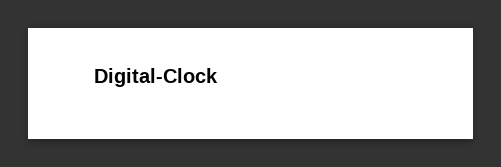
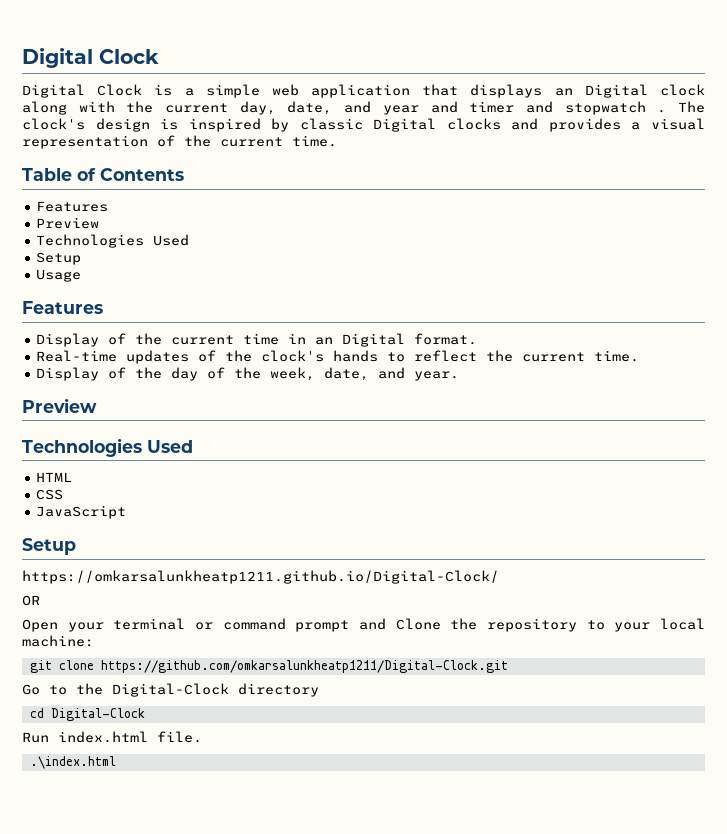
[94,68,218,87] Digital-Clock -> [22,48,159,68] [22,84,705,98] [22,101,706,115] [22,118,705,132] [22,135,337,149] [22,168,184,181] [36,201,109,212] [36,217,100,229] [36,234,190,248] [36,252,82,265] [36,269,82,282] [22,301,103,314] [36,333,478,347] [36,350,640,364] [36,367,460,381] [22,398,97,413] [22,438,193,457] [36,472,73,482] [36,489,64,500] [36,505,127,519] [22,538,76,555] [22,570,499,584] [22,595,40,606] [22,618,705,632] [22,635,94,647] [29,660,508,673] [22,683,319,697] [29,708,145,721] [22,731,202,743] [29,756,116,769] Digital Clock // Digital Clock is a simple web application that displays an Digital clock along with the current day, date, and year and timer and stopwatch . The clock's design is inspired by classic Digital clocks and provides a visual representation of the current time. // Table of Contents // Features // Preview // Technologies Used // Setup // Usage // Features // Display of the current time in an Digital format. // Real-time updates of the clock's hands to reflect the current time. // Display of the day of the week, date, and year. // Preview // Technologies Used // HTML // CSS // JavaScript // Setup // https://omkarsalunkheatp1211.github.io/Digital-Clock/ // OR // Open your terminal or command prompt and Clone the repository to your local machine: // git clone https://github.com/omkarsalunkheatp1211/Digital-Clock.git // Go to the Digital-Clock directory // cd Digital-Clock // Run index.html file. // .\index.html

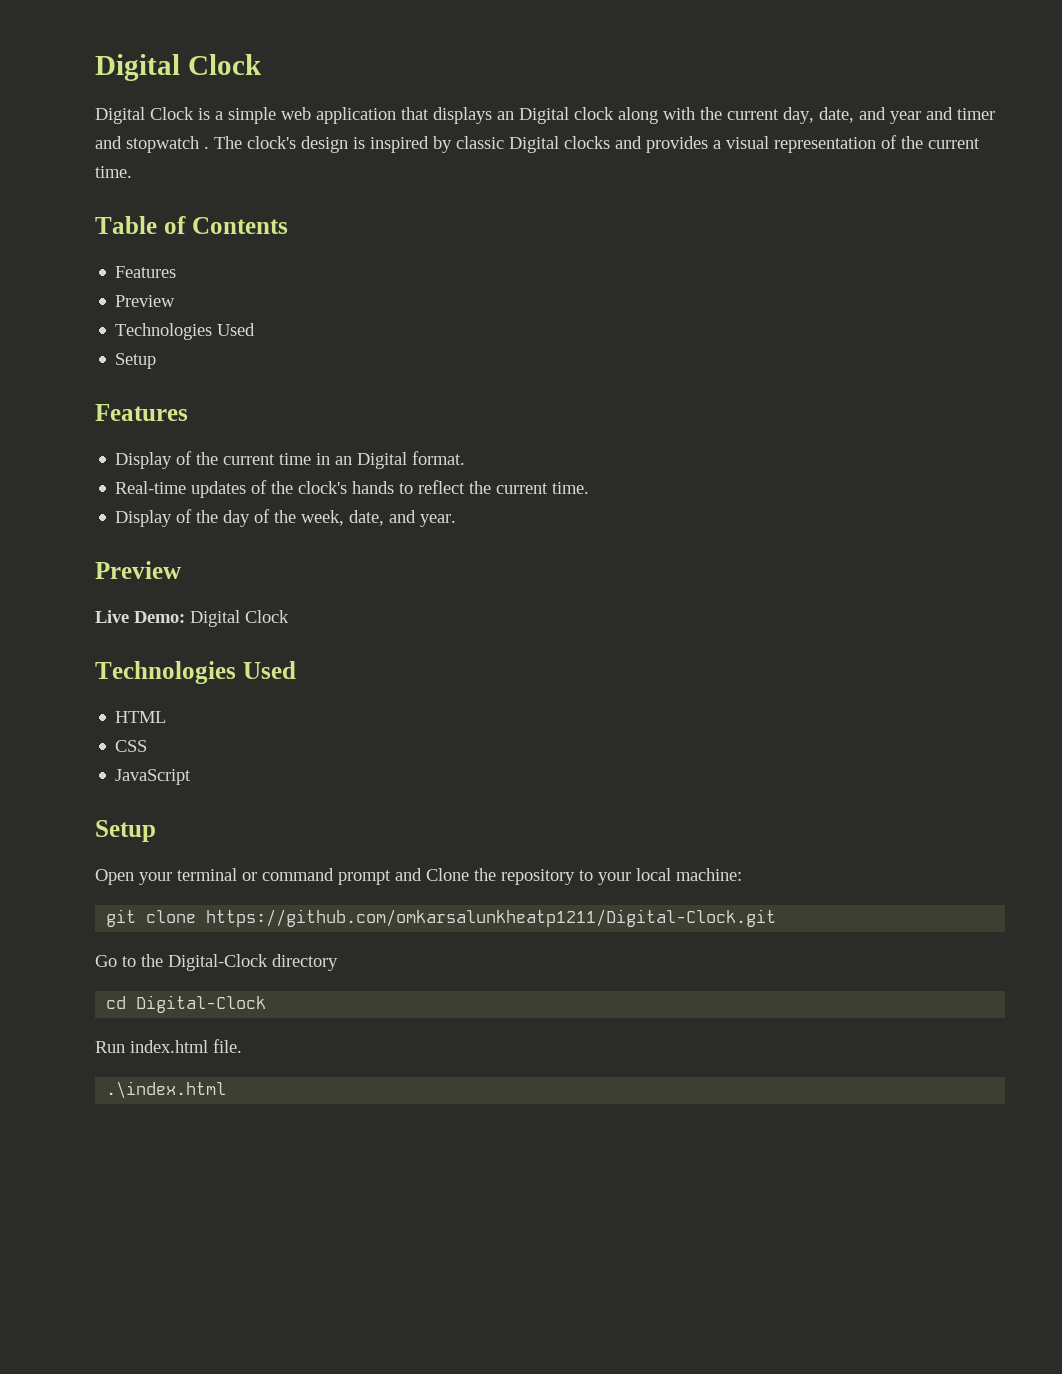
[36,269,82,282] // Usage -> (157, 361) none
(97, 405) none -> [95,610,289,627] // Live Demo: Digital Clock
[22,570,499,584] [22,595,40,606] // https://omkarsalunkheatp1211.github.io/Digital-Clock/ // OR -> (156, 831) none

